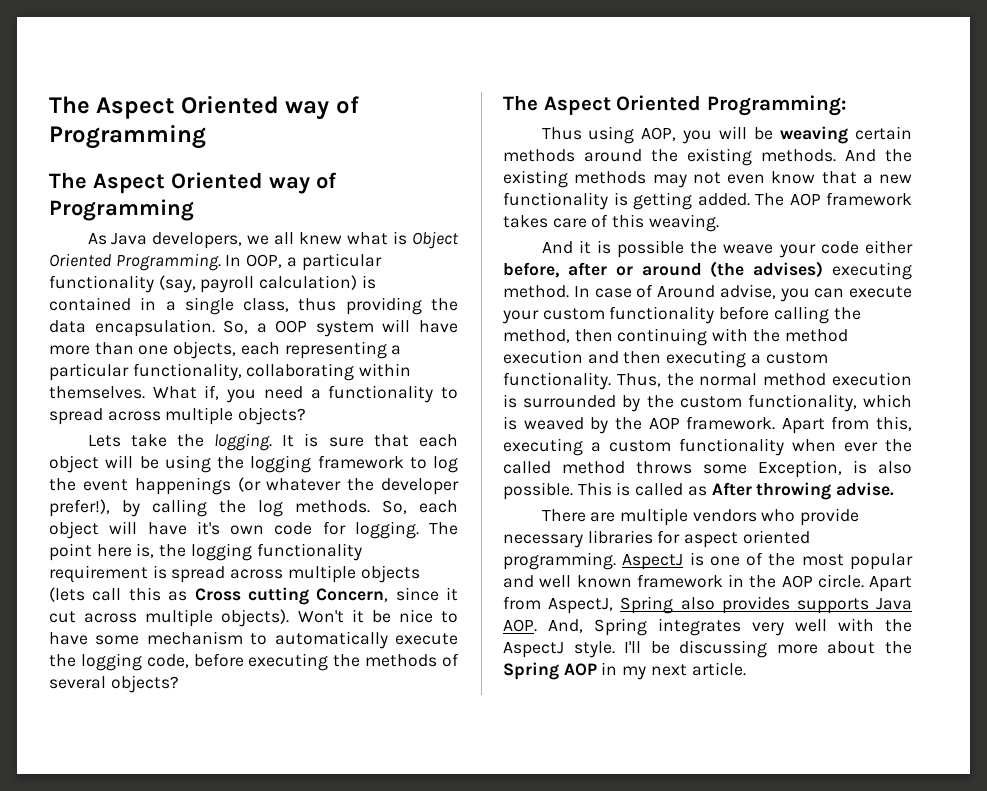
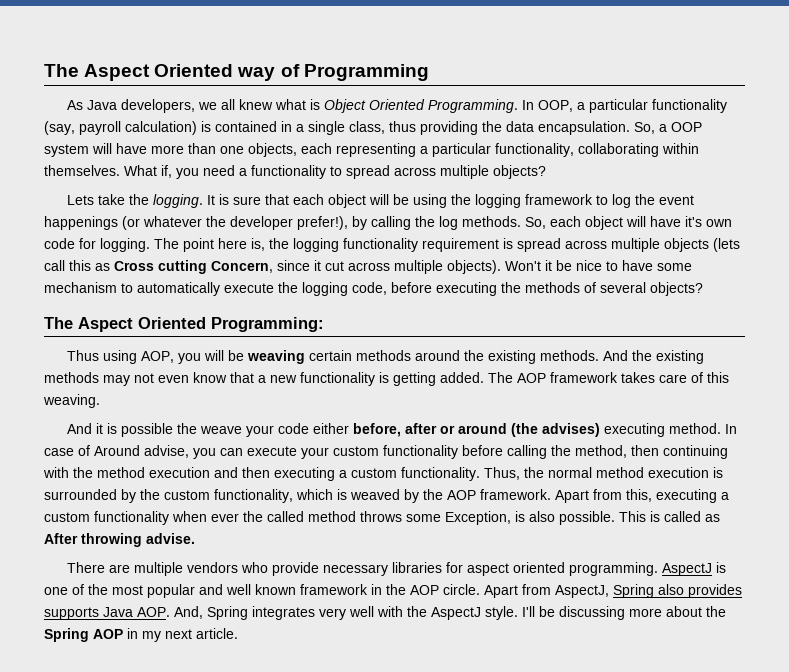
[49,95,359,120] [49,124,206,149] [49,172,337,194] [49,199,194,221] The Aspect Oriented way of Programming // The Aspect Oriented way of Programming -> [44,64,429,81] The Aspect Oriented way of Programming

